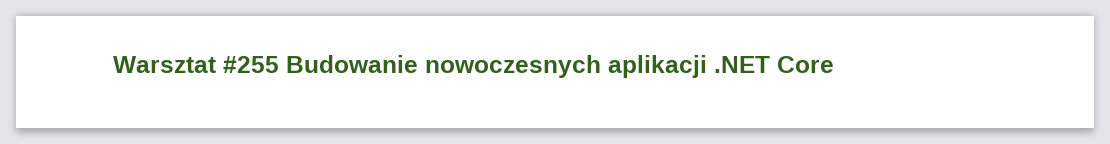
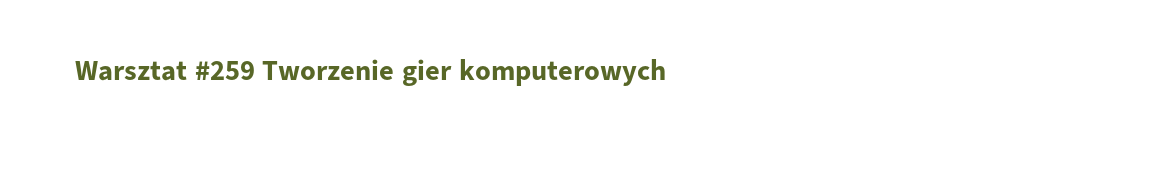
[223,55,834,78] #255 Budowanie nowoczesnych aplikacji .NET Core -> [194,59,666,86] #259 Tworzenie gier komputerowych

